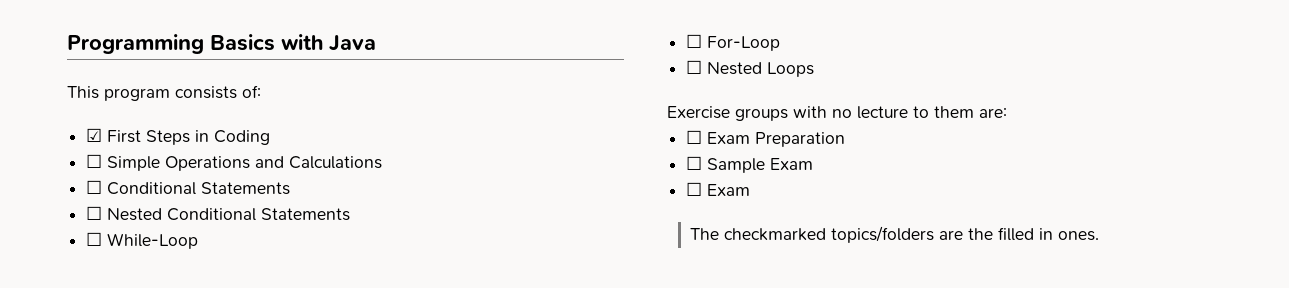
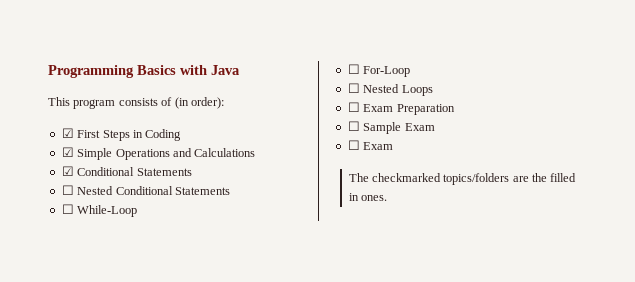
[242,85,261,98] of: -> [161,97,224,109] of (in order):
[86,154,103,168] ☐ -> [61,147,74,157] ☑
[86,180,103,194] ☐ -> [61,166,74,176] ☑
[667,106,1007,121] // Exercise groups with no lecture to them are: -> (433, 90) none

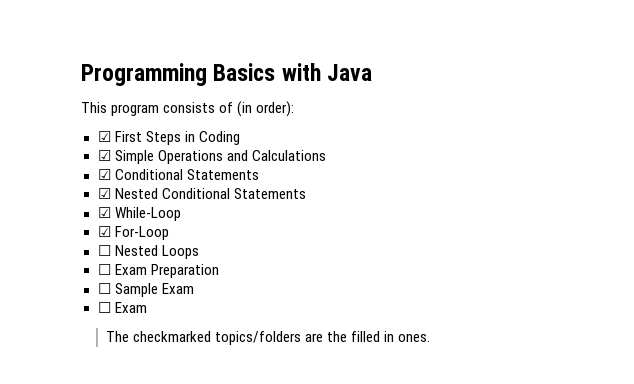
[61,185,74,195] ☐ -> [97,188,111,199] ☑
[61,204,74,214] ☐ -> [97,207,111,218] ☑
[347,64,360,74] ☐ -> [97,226,111,237] ☑

